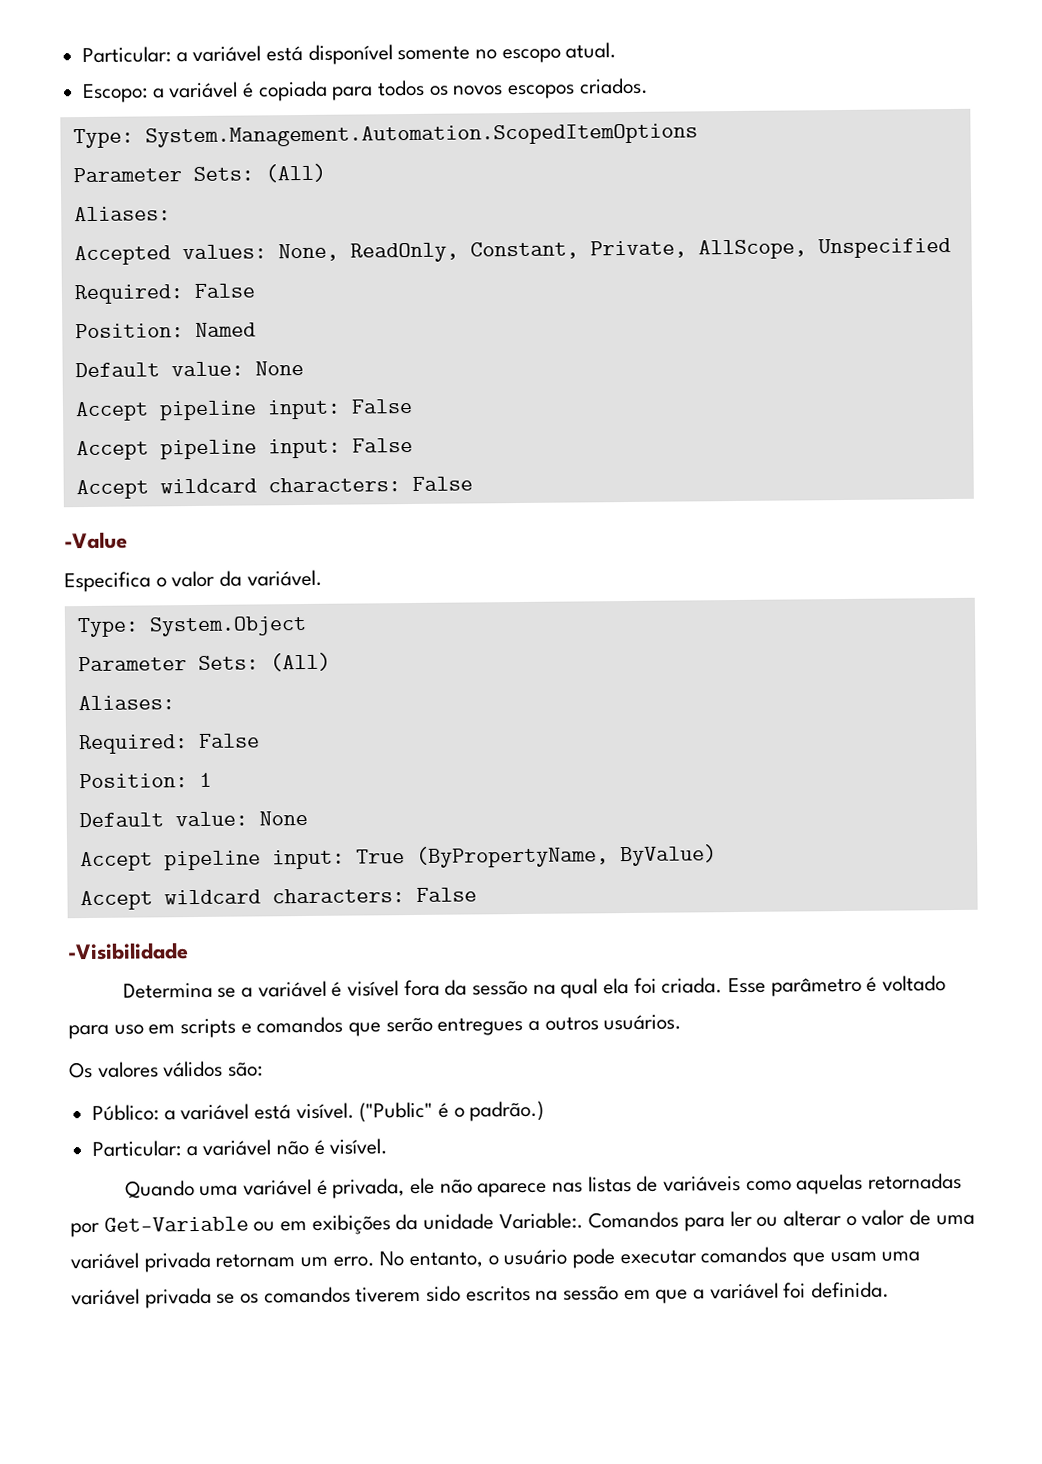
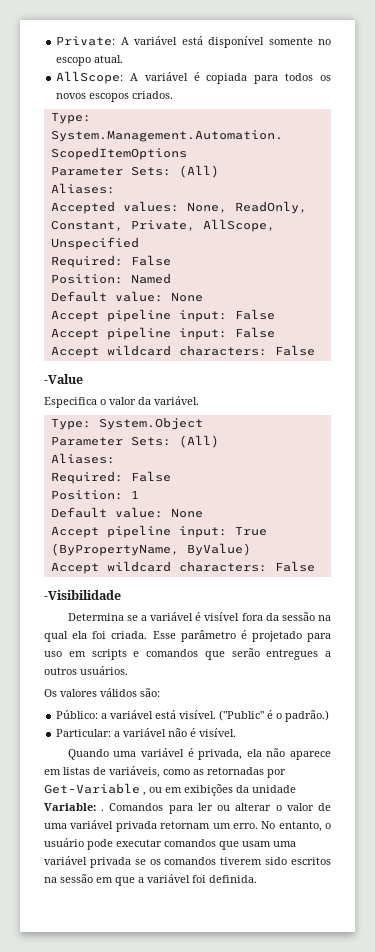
[82,46,188,64] Particular: a -> [56,36,129,46] Private: A
[82,83,165,104] Escopo: a -> [56,71,138,84] AllScope: A
[881,975,946,992] voltado -> [251,631,302,642] projetado
[409,1177,435,1195] ele -> [246,749,262,757] ela
[551,1182,583,1193] nas -> [44,769,61,775] em
[662,1173,864,1195] variáveis como aquelas -> [109,766,204,778] variáveis, como as
(249, 1224) none -> [143,792,146,796] ,
[498,1212,584,1230] Variable:. -> [44,803,105,811] Variable: .

